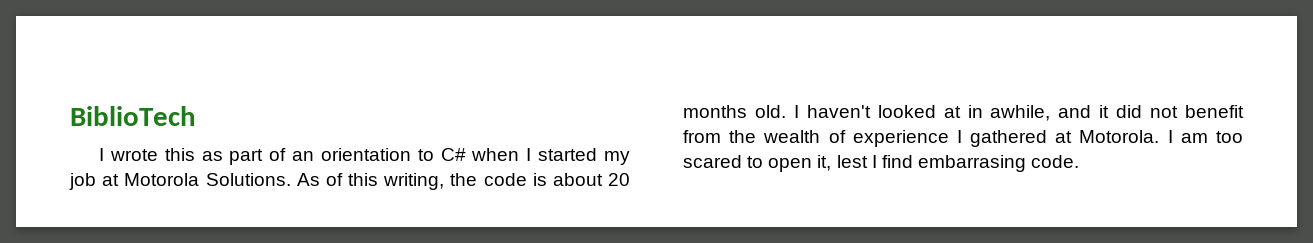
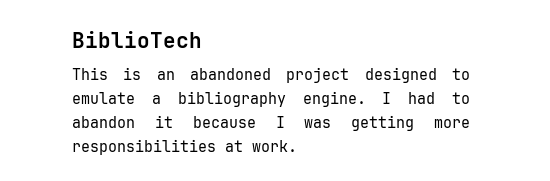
[98,148,630,165] [69,173,630,190] [683,105,1244,121] [683,130,1243,147] [683,155,1080,172] I wrote this as part of an orientation to C# when I started my job at Motorola Solutions. As of this writing, the code is about 20 months old. I haven't looked at in awhile, and it did not benefit from the wealth of experience I gathered at Motorola. I am too scared to open it, lest I find embarrasing code. -> [72,67,470,83] [72,91,470,107] [72,115,470,131] [72,139,297,155] This is an abandoned project designed to emulate a bibliography engine. I had to abandon it because I was getting more responsibilities at work.

